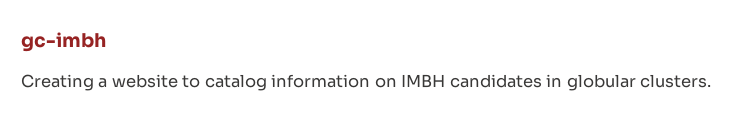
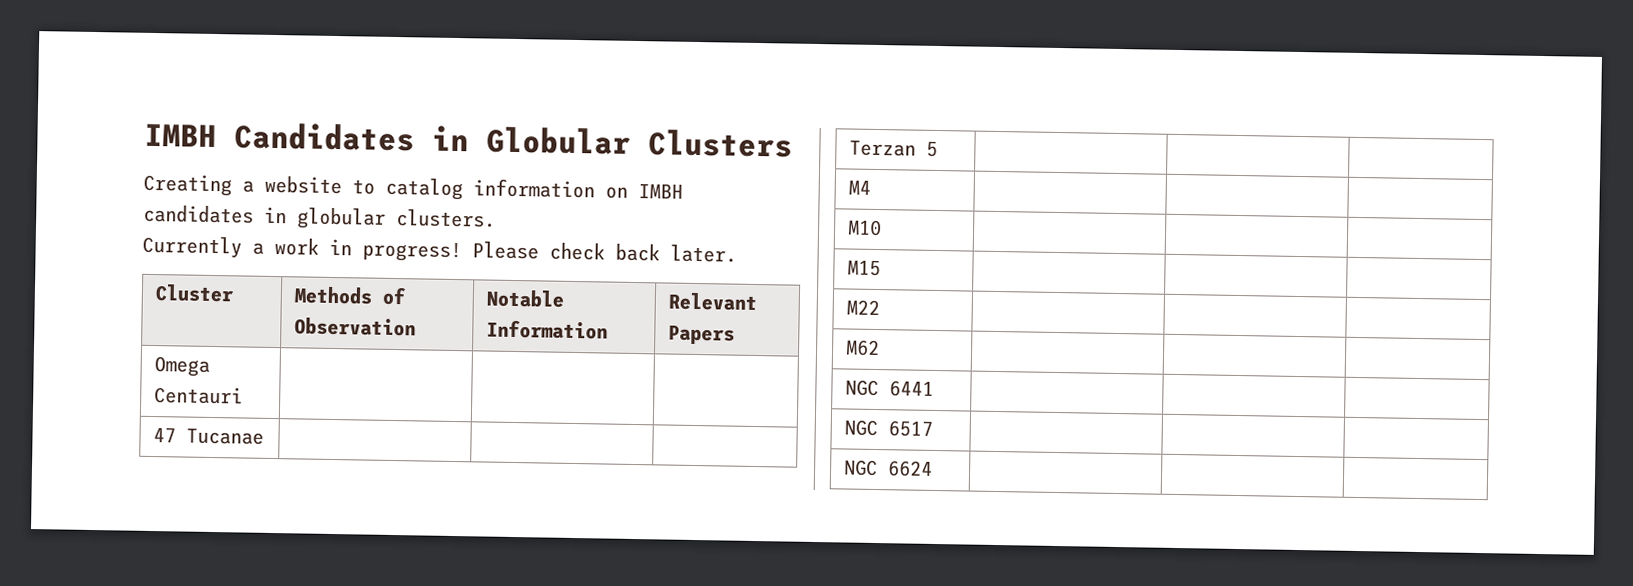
[21,32,106,52] gc-imbh -> [144,122,793,158] IMBH Candidates in Globular Clusters
(712, 81) none -> [142,235,737,263] [154,284,235,303] [293,286,407,306] [293,317,416,337] [485,289,565,308] [485,319,608,340] [667,292,757,312] [667,325,735,345] [153,356,210,377] [153,386,243,405] [152,428,264,445] [848,140,938,157] [847,180,871,195] [846,219,882,237] [846,260,881,277] [845,299,880,316] [844,339,880,357] [844,379,934,397] [843,419,933,437] [842,459,933,477] // Currently a work in progress! Please check back later. // Cluster | Methods of Observation | Notable Information | Relevant Papers // Omega Centauri | | | // 47 Tucanae | | | // Terzan 5 | | | // M4 | | | // M10 | | | // M15 | | | // M22 | | | // M62 | | | // NGC 6441 | | | // NGC 6517 | | | // NGC 6624 | | |

